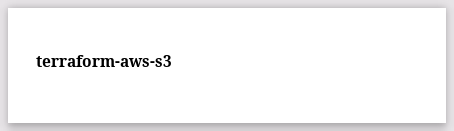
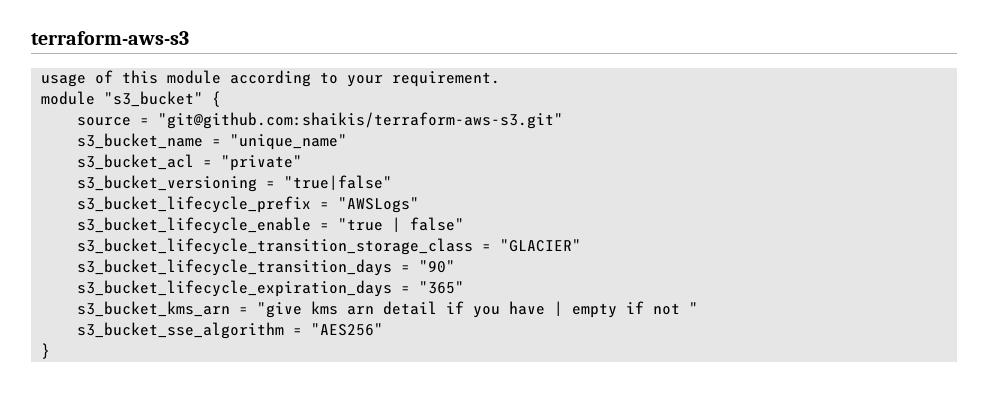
(172, 61) none -> [40,70,500,87] [40,91,221,107] [76,112,563,129] [76,133,347,150] [76,154,302,171] [76,175,392,192] [76,196,419,213] [76,217,464,234] [76,238,581,255] [76,259,455,276] [76,280,464,297] [76,301,698,318] [76,322,383,339] [40,343,50,359] // usage of this module according to your requirement. // module "s3_bucket" { // source = "git@github.com:shaikis/terraform-aws-s3.git" // s3_bucket_name = "unique_name" // s3_bucket_acl = "private" // s3_bucket_versioning = "true|false" // s3_bucket_lifecycle_prefix = "AWSLogs" // s3_bucket_lifecycle_enable = "true | false" // s3_bucket_lifecycle_transition_storage_class = "GLACIER" // s3_bucket_lifecycle_transition_days = "90" // s3_bucket_lifecycle_expiration_days = "365" // s3_bucket_kms_arn = "give kms arn detail if you have | empty if not " // s3_bucket_sse_algorithm = "AES256" // }

